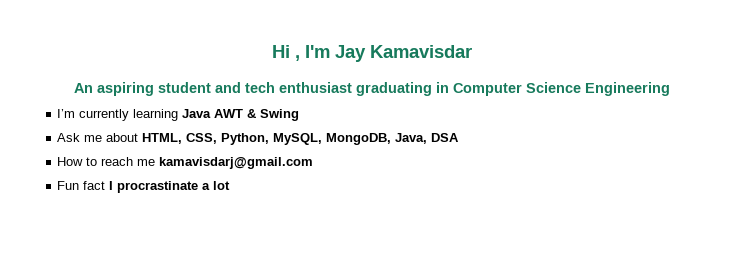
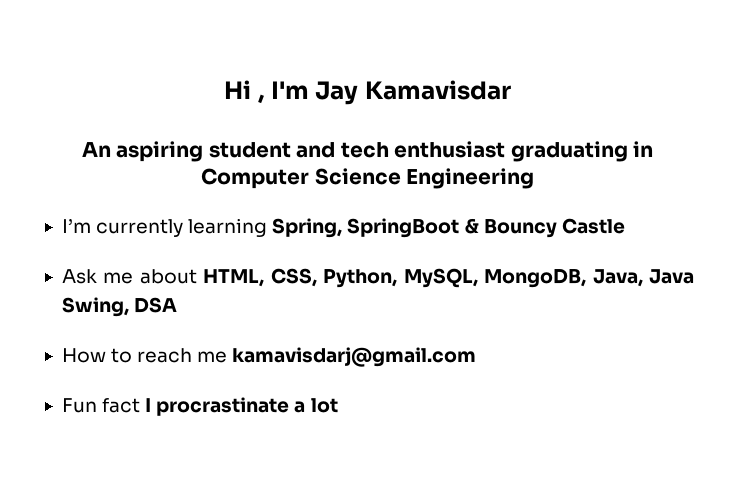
[182,109,300,121] Java AWT & Swing -> [272,218,625,238] Spring, SpringBoot & Bouncy Castle
(428, 138) none -> [649,269,694,284] [61,297,129,317] Java Swing,

